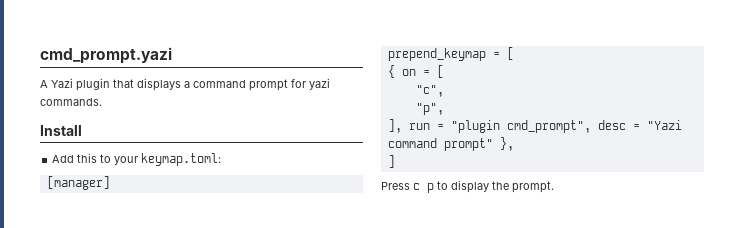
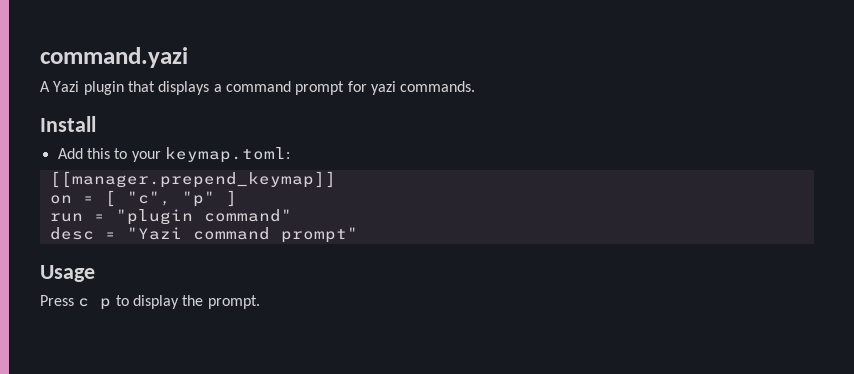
[40,47,172,64] cmd_prompt.yazi -> [40,47,188,68] command.yazi
[46,176,110,190] [387,47,514,61] [387,65,395,78] [manager] // prepend_keymap = [ // { -> [49,171,336,188] [[manager.prepend_keymap]] //
[415,85,444,97] [415,103,444,115] [387,119,402,133] // "c", // "p", // ], -> [126,190,237,207] "c", "p" ] //
[506,120,591,133] cmd_prompt", -> [203,209,292,222] command" //
[499,137,514,151] [387,155,395,168] }, // ] -> [40,265,95,282] // Usage

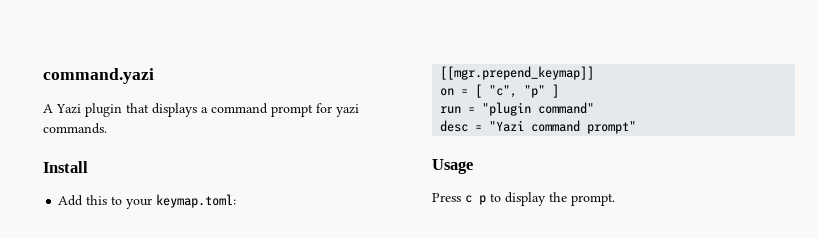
[49,171,336,188] [[manager.prepend_keymap]] -> [440,66,595,80] [[mgr.prepend_keymap]]

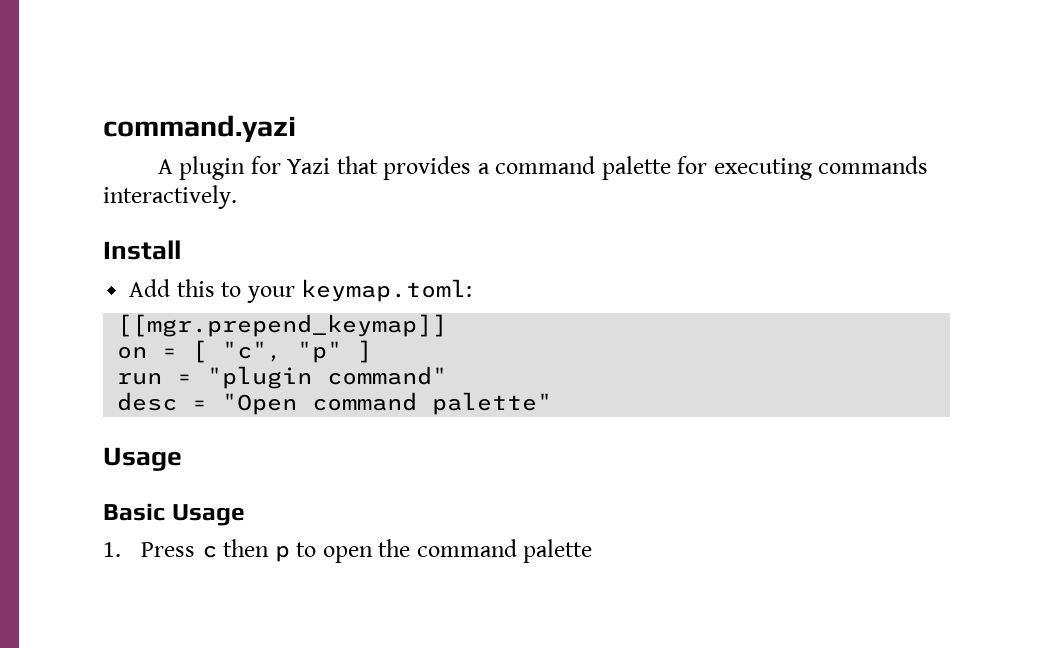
[56,103,359,117] [43,123,107,134] Yazi plugin that displays a command prompt for yazi commands. -> [179,156,929,180] [103,185,237,209] plugin for Yazi that provides a command palette for executing commands interactively.
[489,120,637,134] [432,159,473,174] "Yazi command prompt" // Usage // -> [222,392,553,415] [103,447,182,471] [103,503,245,526] [103,542,121,557] "Open command palette" // Usage // Basic Usage // 1.
(472, 199) none -> [223,539,270,557] then
[505,192,615,206] display the prompt. -> [322,539,593,563] open the command palette

